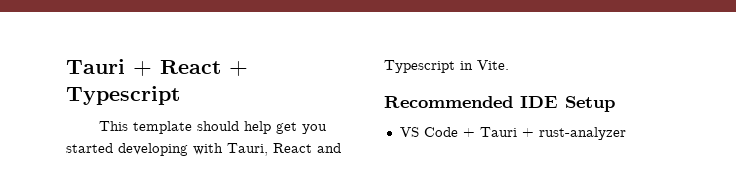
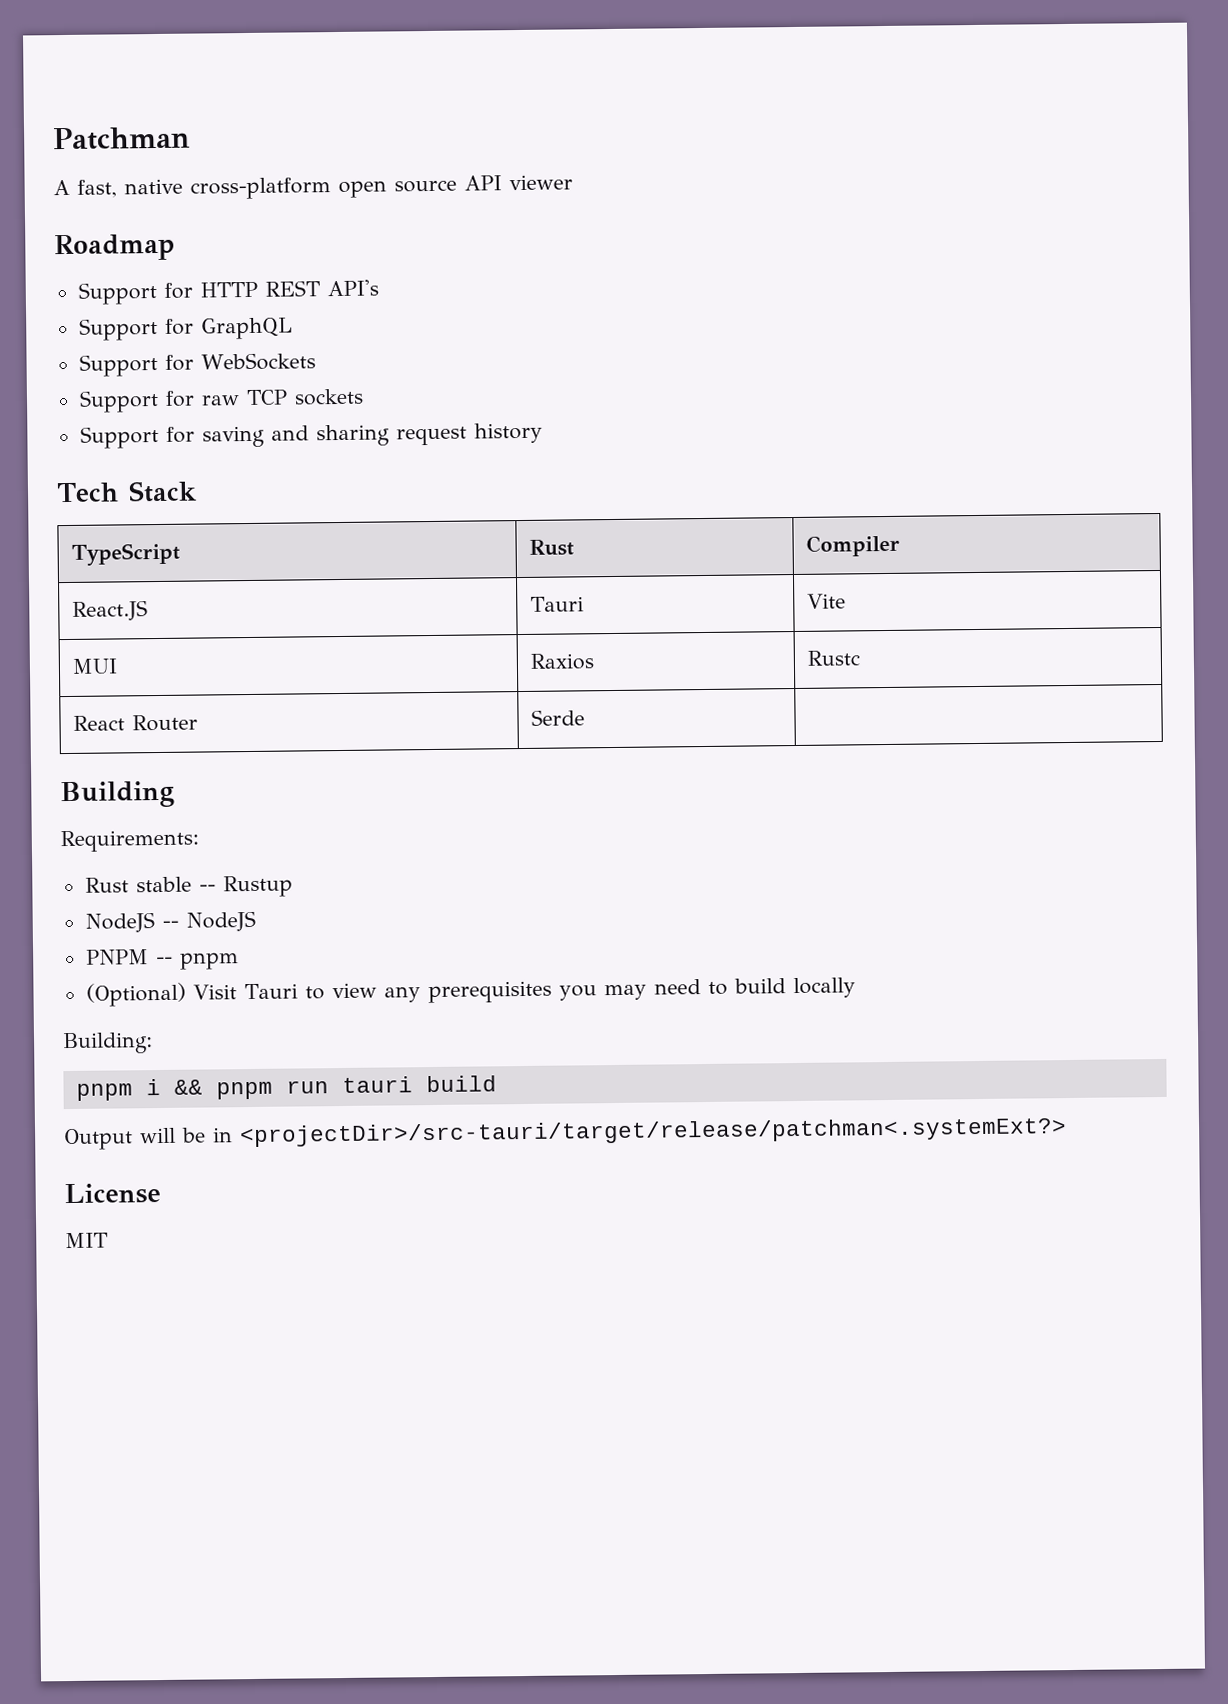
[66,59,248,76] [66,86,180,105] [99,121,328,134] [66,143,341,156] [384,60,509,73] [384,96,615,112] [399,127,626,140] Tauri + React + Typescript // This template should help get you started developing with Tauri, React and Typescript in Vite. // Recommended IDE Setup // VS Code + Tauri + rust-analyzer -> [53,126,191,151] [53,174,573,200] [54,233,175,262] [77,279,379,305] [78,317,293,341] [78,352,316,377] [78,388,364,413] [79,422,543,449] [56,480,197,503] [71,542,181,566] [529,539,575,556] [806,534,901,557] [72,600,149,621] [530,596,585,612] [807,593,847,609] [72,658,119,674] [530,653,595,670] [807,650,861,666] [73,714,199,732] [531,709,586,726] [60,780,175,809] [60,829,199,853] [84,875,293,898] [84,910,256,933] [85,949,239,970] [85,977,856,1007] [62,1032,153,1055] [75,1075,497,1101] [64,1117,1067,1151] [64,1183,161,1205] [65,1232,108,1249] Patchman // A fast, native cross-platform open source API viewer // Roadmap // Support for HTTP REST API's // Support for GraphQL // Support for WebSockets // Support for raw TCP sockets // Support for saving and sharing request history // Tech Stack // TypeScript | Rust | Compiler // React.JS | Tauri | Vite // MUI | Raxios | Rustc // React Router | Serde | // Building // Requirements: // Rust stable -- Rustup // NodeJS -- NodeJS // PNPM -- pnpm // (Optional) Visit Tauri to view any prerequisites you may need to build locally // Building: // pnpm i && pnpm run tauri build // Output will be in <projectDir>/src-tauri/target/release/patchman<.systemExt?> // License // MIT

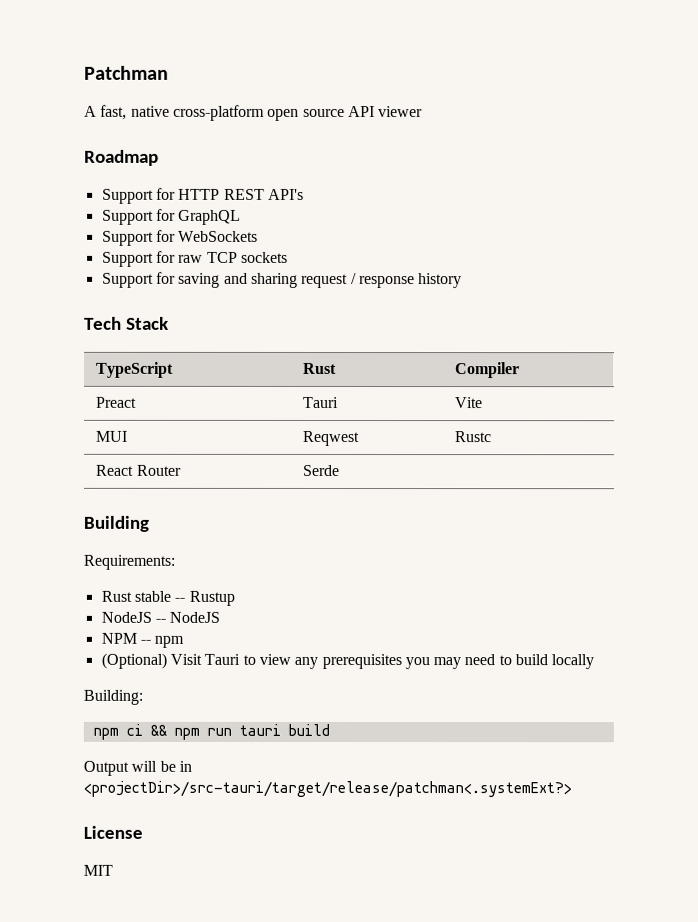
(467, 436) none -> [350,273,415,289] / response
[72,600,149,621] React.JS -> [96,396,138,408] Preact
[530,653,595,670] Raxios -> [303,430,361,447] Reqwest
[85,949,239,970] PNPM -- pnpm -> [100,632,185,648] NPM -- npm
[75,1079,273,1101] pnpm i && pnpm -> [92,723,200,740] npm ci && npm

